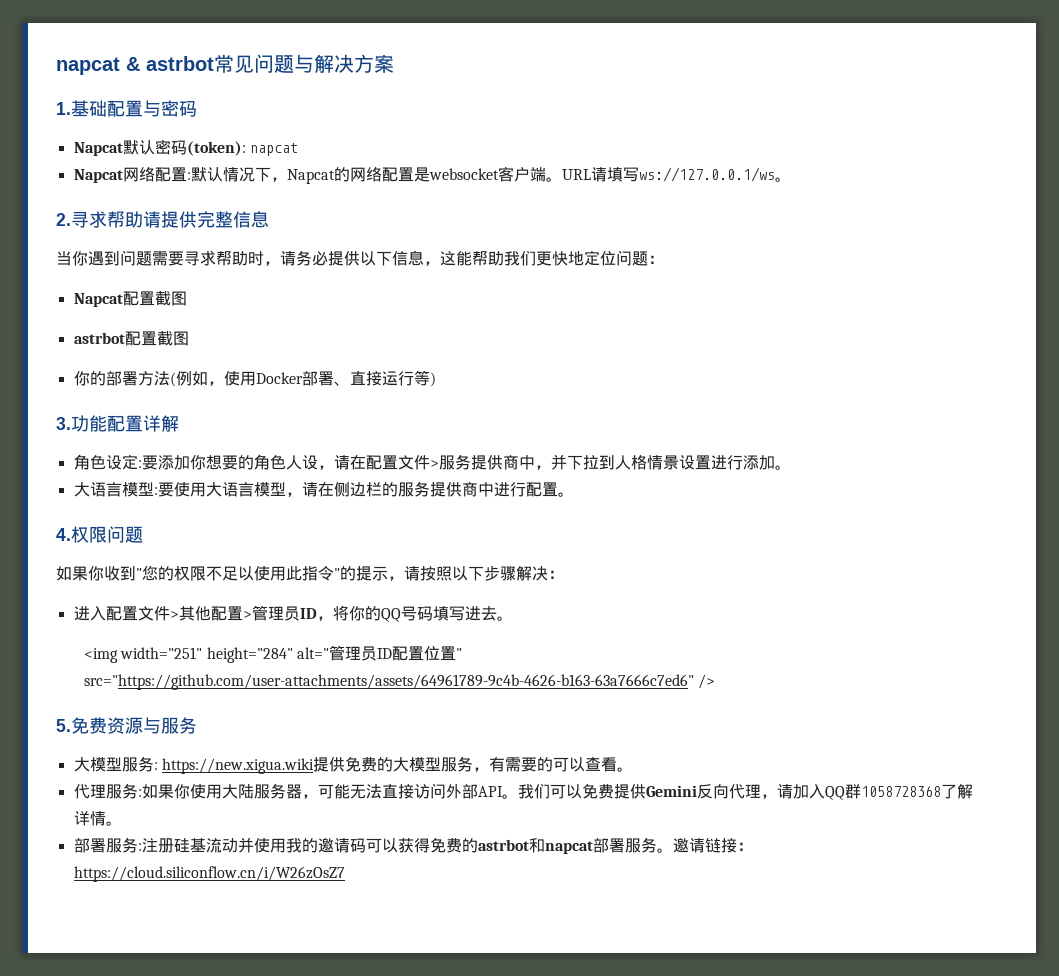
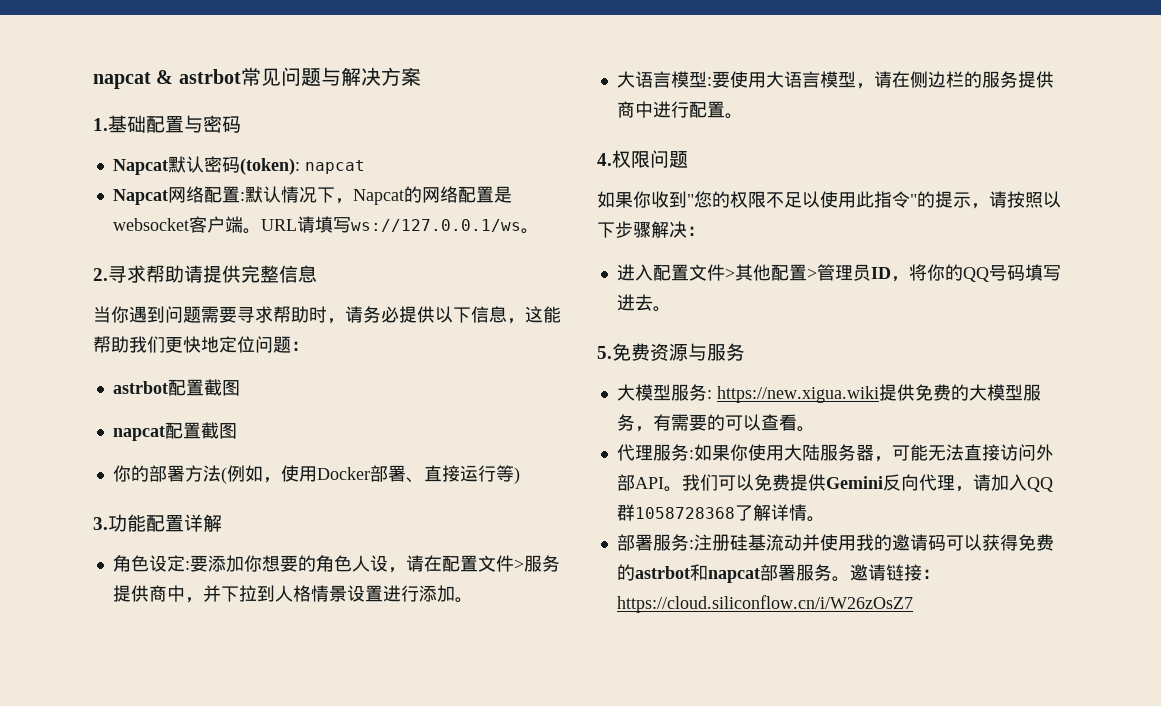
[73,291,187,307] [73,332,125,344] Napcat配置截图 // astrbot -> [112,379,240,396] [112,426,165,441] astrbot配置截图 // napcat
[83,645,462,663] [83,674,716,690] // <img width="251" height="284" alt="管理员ID配置位置" src="https://github.com/user-attachments/assets/64961789-9c4b-4626-b163-63a7666c7ed6" /> -> (671, 309) none

